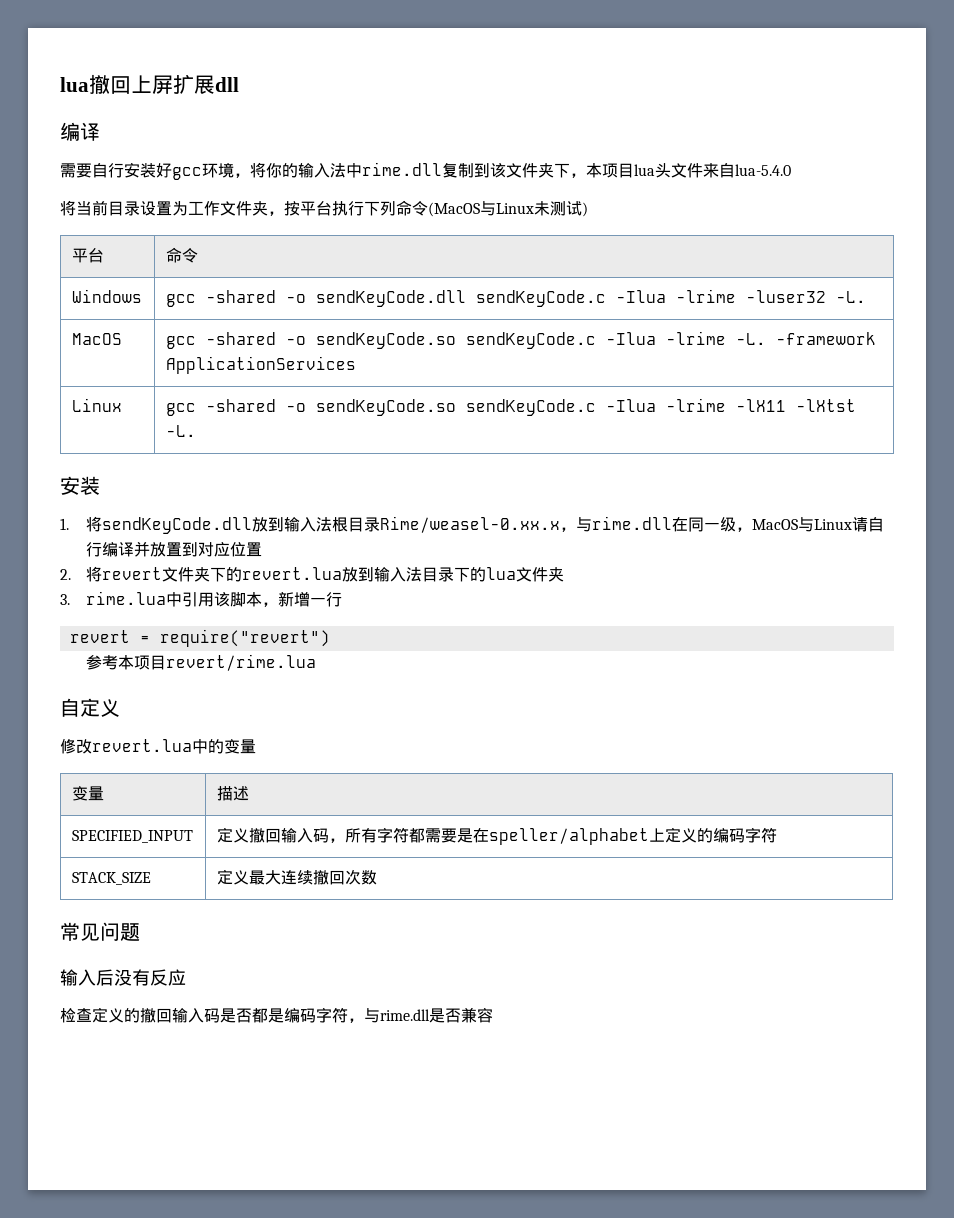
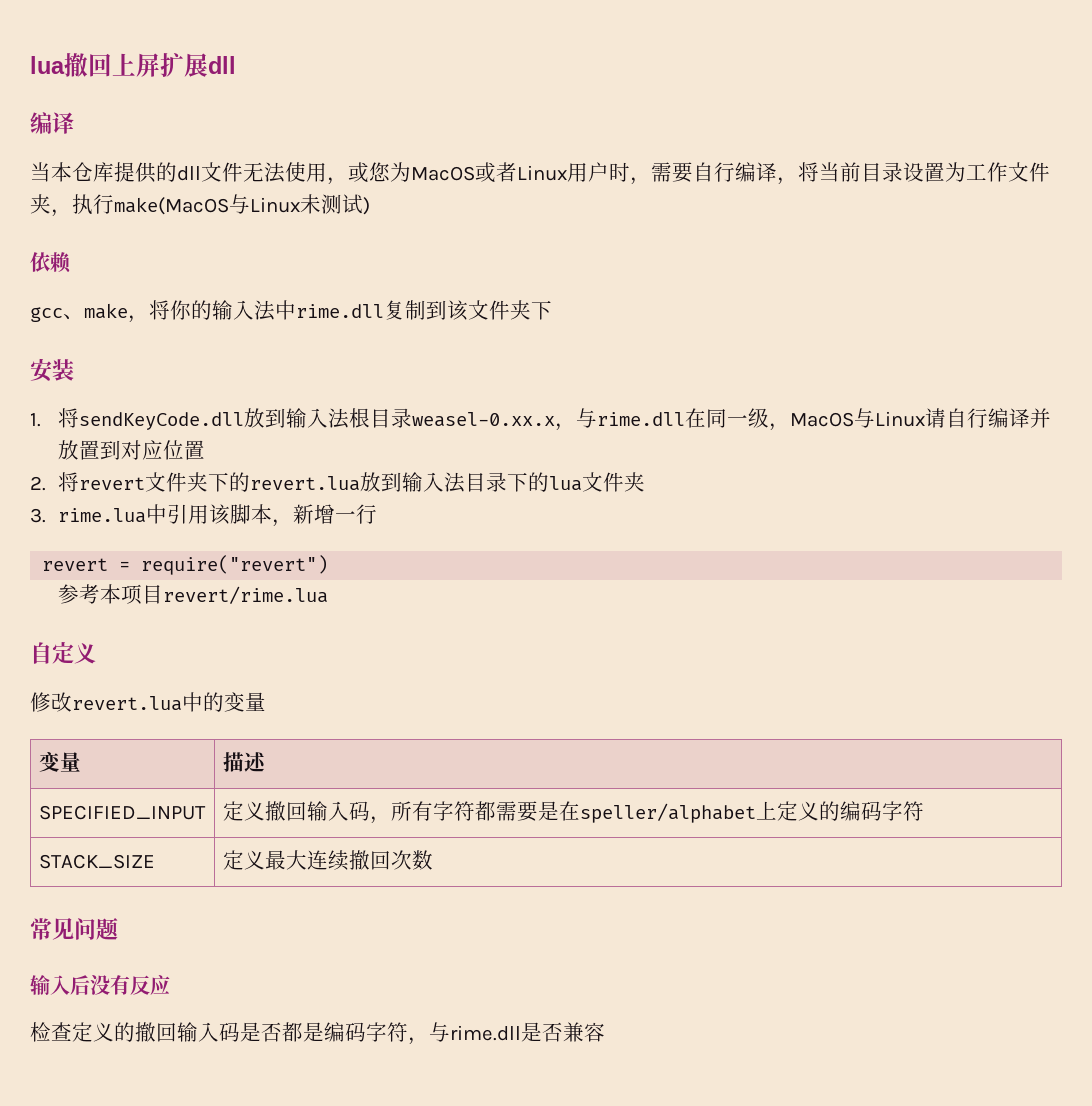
[60,162,234,180] 需要自行安装好gcc环境 -> [30,162,1050,185] [30,194,370,217] [30,252,71,273] [30,303,128,322] 当本仓库提供的dll文件无法使用，或您为MacOS或者Linux用户时，需要自行编译，将当前目录设置为工作文件夹，执行make(MacOS与Linux未测试) // 依赖 // gcc、make
[570,163,791,178] [60,200,588,217] [71,248,104,263] [165,247,198,263] [71,289,142,303] [165,289,866,307] [71,333,122,345] [165,331,876,349] [165,356,356,374] [71,398,122,412] [165,398,856,416] [165,425,196,437] ，本项目lua头文件来自lua-5.4.0 // 将当前目录设置为工作文件夹，按平台执行下列命令(MacOS与Linux未测试) // 平台 | 命令 // Windows | gcc -shared -o sendKeyCode.dll sendKeyCode.c -Ilua -lrime -luser32 -L. // MacOS | gcc -shared -o sendKeyCode.so sendKeyCode.c -Ilua -lrime -L. -framework ApplicationServices // Linux | gcc -shared -o sendKeyCode.so sendKeyCode.c -Ilua -lrime -lX11 -lXtst -L. -> (552, 310) none
[379,516,560,533] Rime/weasel-0.xx.x -> [412,412,556,427] weasel-0.xx.x

